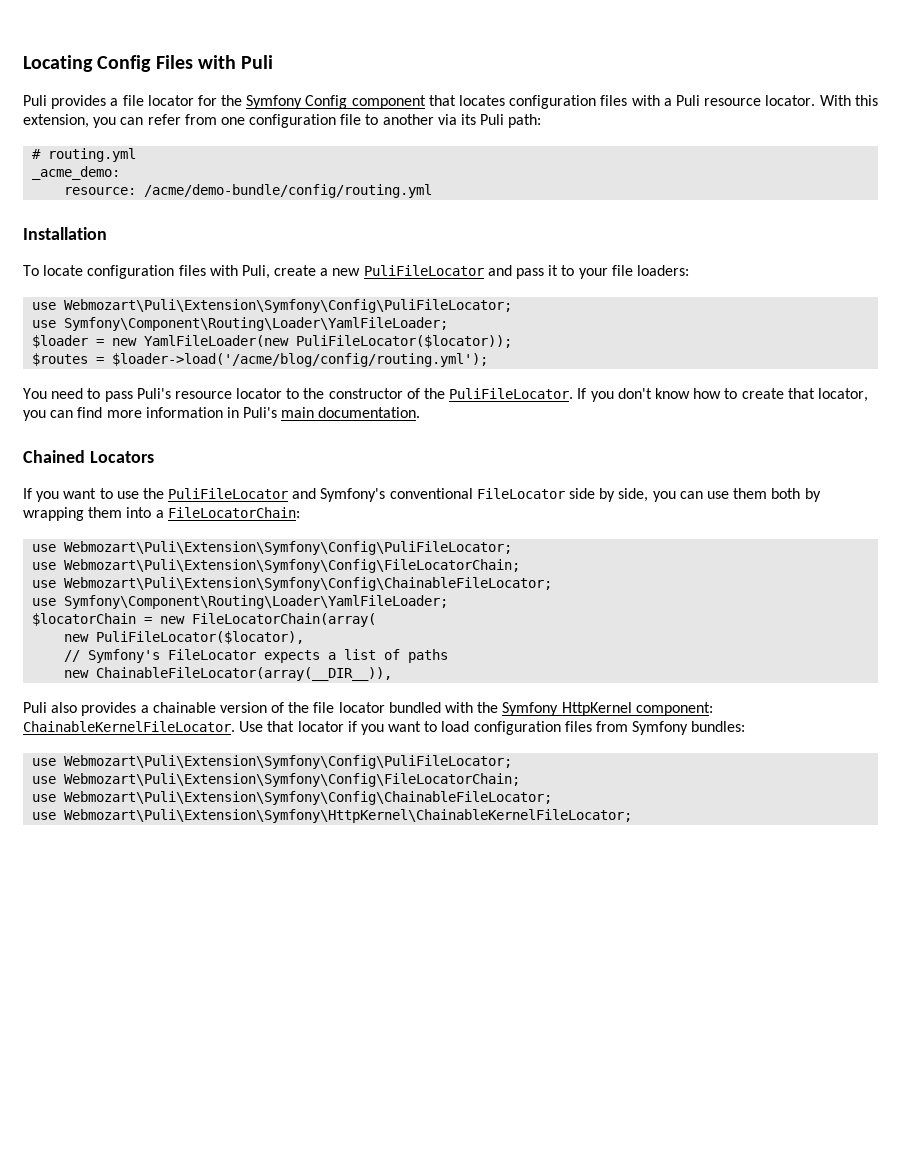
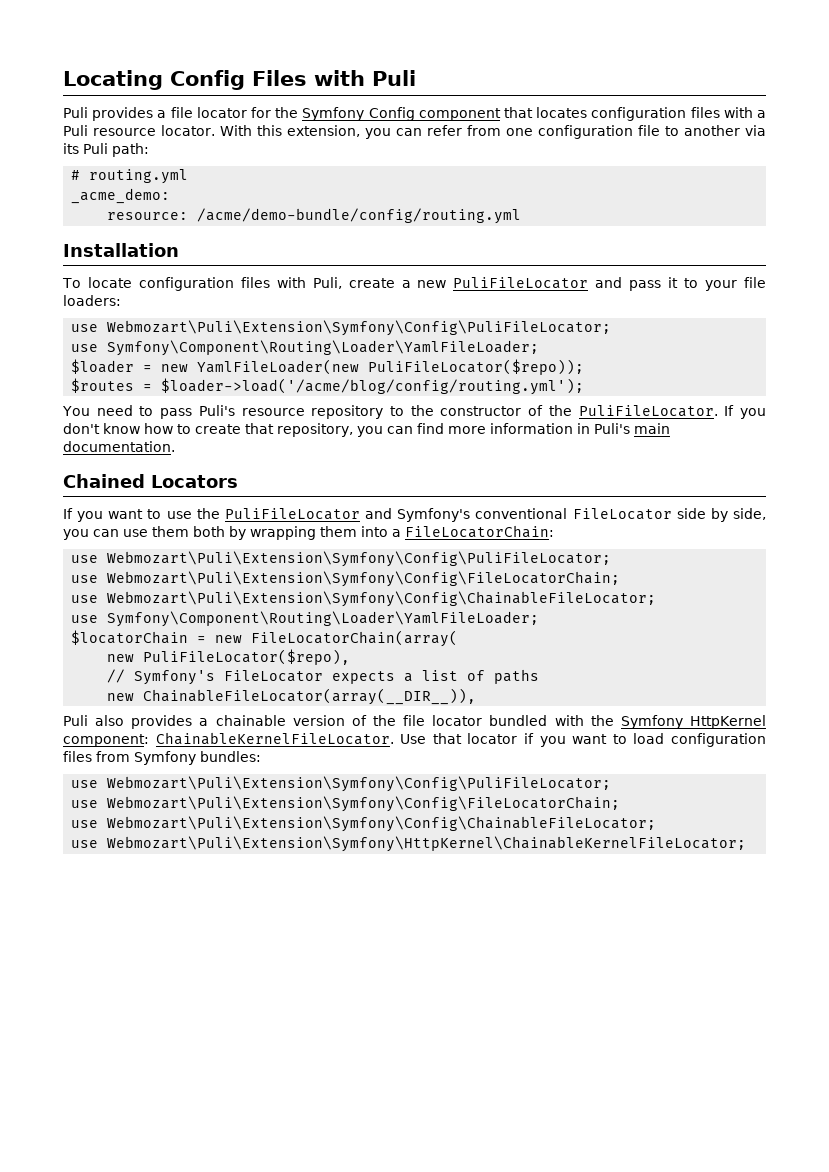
[296,335,513,348] PuliFileLocator($locator)); -> [368,359,585,375] PuliFileLocator($repo));
[236,388,283,399] locator -> [311,405,384,419] repository
[817,388,868,402] locator, -> [277,423,353,437] repository,
[96,631,305,644] PuliFileLocator($locator), -> [143,649,351,665] PuliFileLocator($repo),

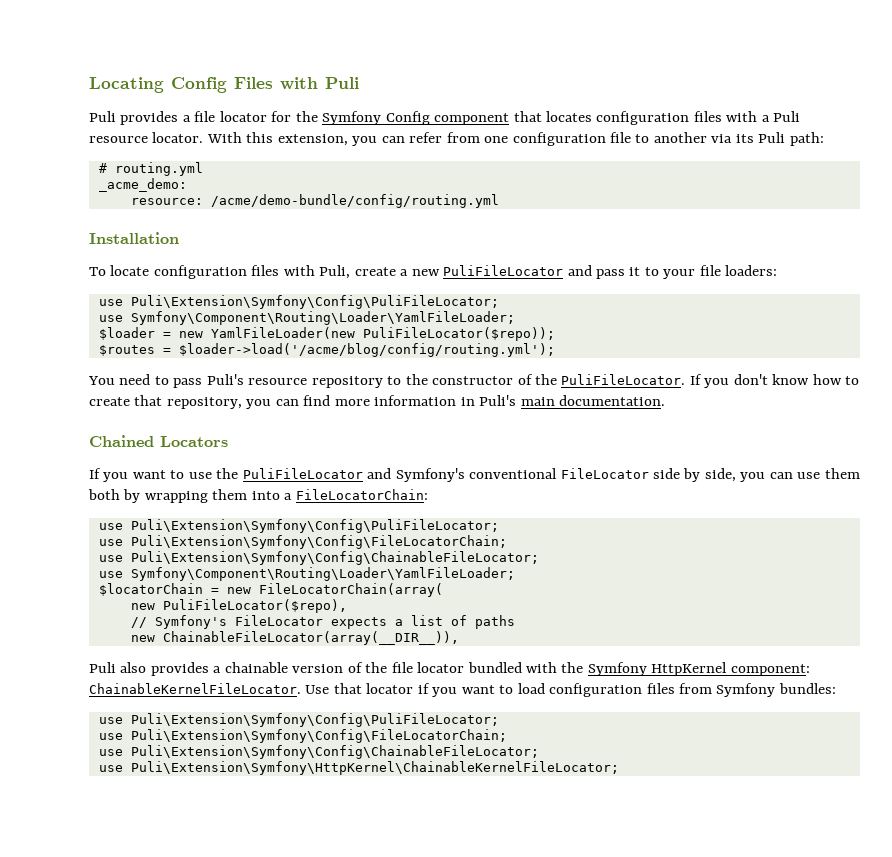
[107,320,612,336] Webmozart\Puli\Extension\Symfony\Config\PuliFileLocator; -> [130,295,499,309] Puli\Extension\Symfony\Config\PuliFileLocator;
[107,551,612,567] [71,571,621,587] [71,591,657,607] Webmozart\Puli\Extension\Symfony\Config\PuliFileLocator; // use Webmozart\Puli\Extension\Symfony\Config\FileLocatorChain; // use Webmozart\Puli\Extension\Symfony\Config\ChainableFileLocator; -> [130,519,499,533] [98,535,507,549] [98,551,539,565] Puli\Extension\Symfony\Config\PuliFileLocator; // use Puli\Extension\Symfony\Config\FileLocatorChain; // use Puli\Extension\Symfony\Config\ChainableFileLocator;
[107,776,612,792] [71,796,621,812] [71,816,657,832] [71,836,747,852] Webmozart\Puli\Extension\Symfony\Config\PuliFileLocator; // use Webmozart\Puli\Extension\Symfony\Config\FileLocatorChain; // use Webmozart\Puli\Extension\Symfony\Config\ChainableFileLocator; // use Webmozart\Puli\Extension\Symfony\HttpKernel\ChainableKernelFileLocator; -> [130,713,499,727] [98,729,507,743] [98,745,539,759] [98,761,619,775] Puli\Extension\Symfony\Config\PuliFileLocator; // use Puli\Extension\Symfony\Config\FileLocatorChain; // use Puli\Extension\Symfony\Config\ChainableFileLocator; // use Puli\Extension\Symfony\HttpKernel\ChainableKernelFileLocator;

